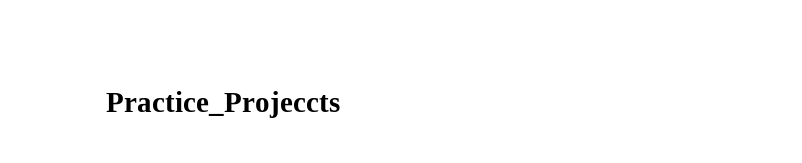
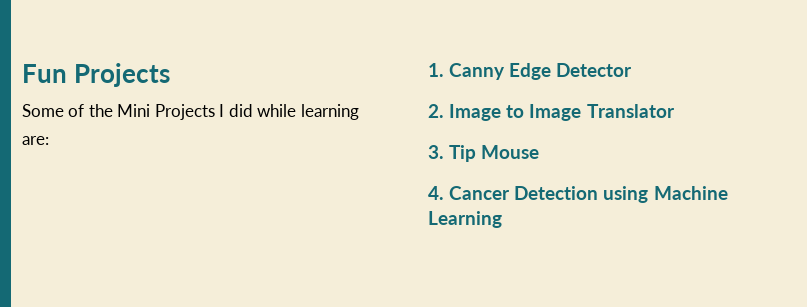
[106,91,340,118] Practice_Projeccts -> [22,63,171,87] [22,104,359,120] [22,136,49,145] [428,63,633,80] [428,104,675,121] [428,145,540,162] [428,186,728,203] [428,211,502,228] Fun Projects // Some of the Mini Projects I did while learning are: // 1. Canny Edge Detector // 2. Image to Image Translator // 3. Tip Mouse // 4. Cancer Detection using Machine Learning

